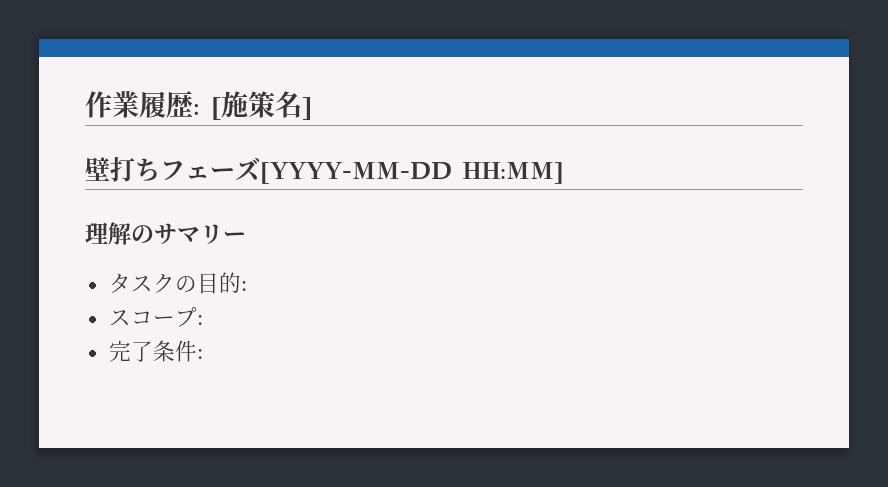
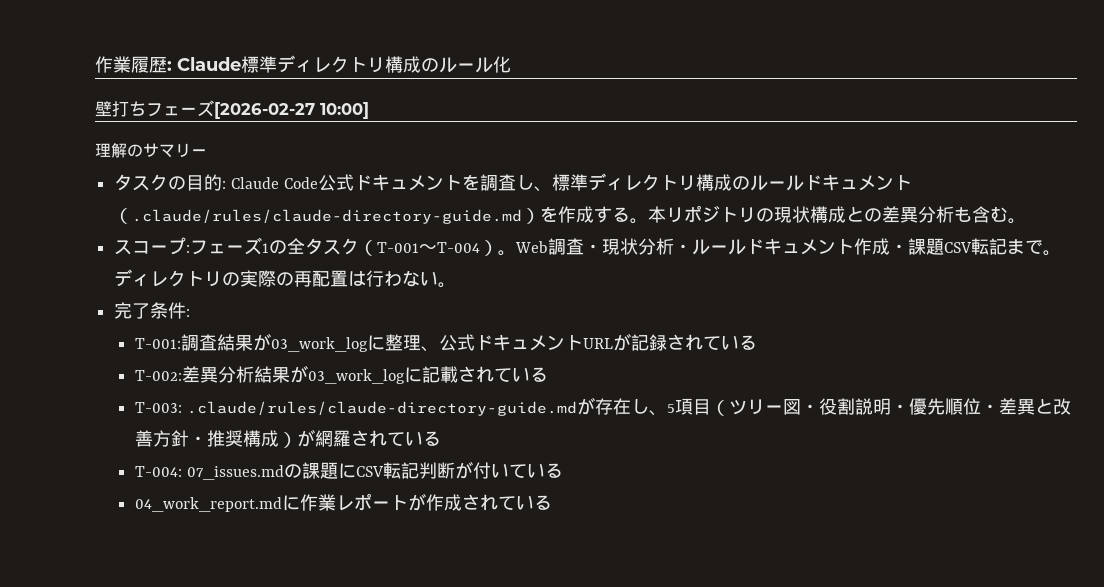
[211,91,312,120] [施策名] -> [177,55,511,73] Claude標準ディレクトリ構成のルール化
[260,162,564,184] [YYYY-MM-DD HH:MM] -> [214,102,369,119] [2026-02-27 10:00]
[108,307,203,327] [108,340,203,362] // スコープ: // 完了条件: -> [230,173,912,192] [114,205,1027,224] [114,237,1062,256] [114,269,457,288] [114,302,191,319] [135,333,758,352] [135,365,549,384] [135,397,1071,416] [135,429,442,448] [135,461,563,480] [135,493,553,512] Claude Code公式ドキュメントを調査し、標準ディレクトリ構成のルールドキュメント（.claude/rules/claude-directory-guide.md）を作成する。本リポジトリの現状構成との差異分析も含む。 // スコープ:フェーズ1の全タスク（T-001〜T-004）。Web調査・現状分析・ルールドキュメント作成・課題CSV転記まで。ディレクトリの実際の再配置は行わない。 // 完了条件: // T-001:調査結果が03_work_logに整理、公式ドキュメントURLが記録されている // T-002:差異分析結果が03_work_logに記載されている // T-003: .claude/rules/claude-directory-guide.mdが存在し、5項目（ツリー図・役割説明・優先順位・差異と改善方針・推奨構成）が網羅されている // T-004: 07_issues.mdの課題にCSV転記判断が付いている // 04_work_report.mdに作業レポートが作成されている

